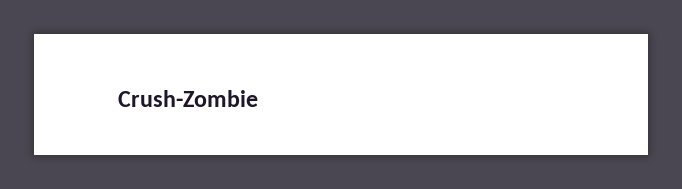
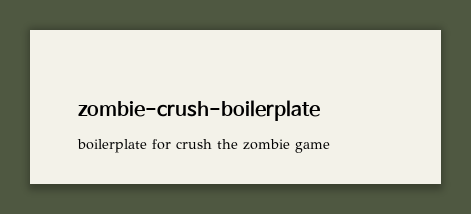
[118,90,258,107] Crush-Zombie -> [78,100,320,121] [77,139,330,153] zombie-crush-boilerplate // boilerplate for crush the zombie game

